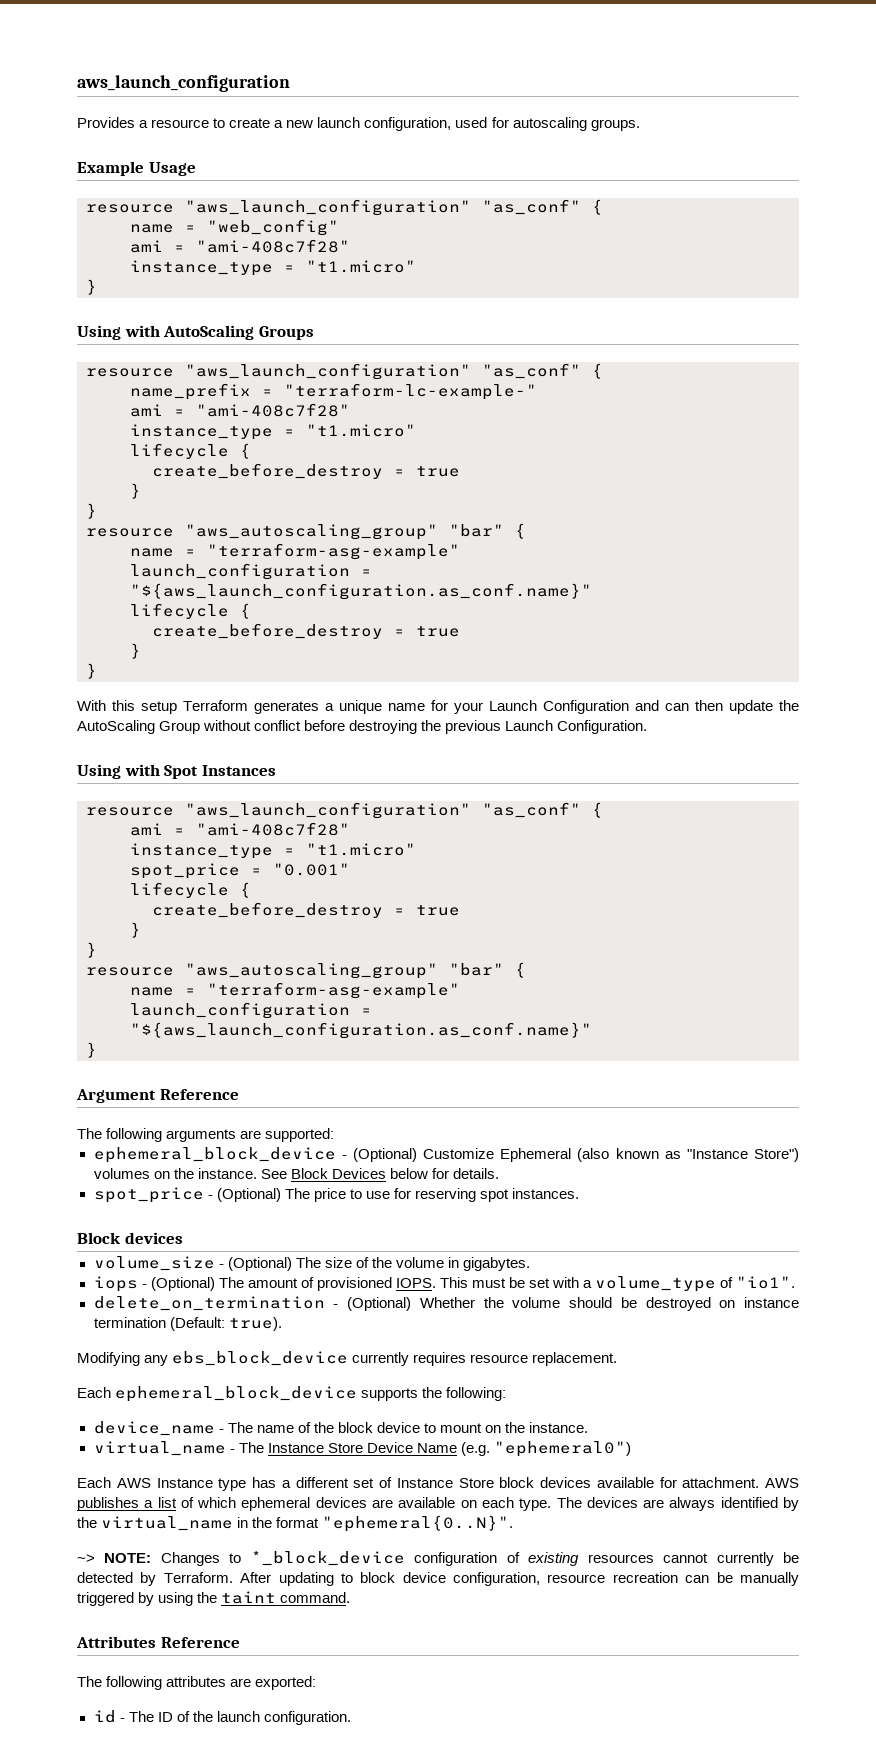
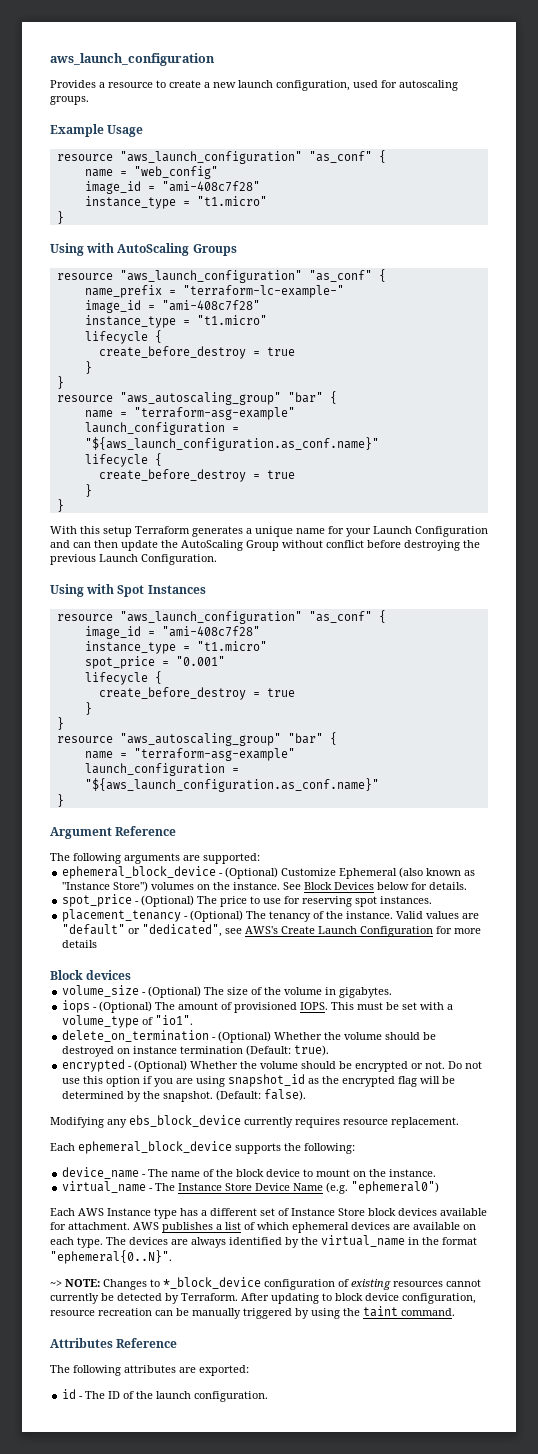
[130,240,163,253] ami -> [84,181,141,194] image_id
[130,404,163,417] ami -> [84,300,141,313] image_id
[130,823,163,836] ami -> [84,626,141,639] image_id
(580, 1193) none -> [62,909,480,922] [62,924,482,937] [62,940,98,948] // placement_tenancy - (Optional) The tenancy of the instance. Valid values are "default" or "dedicated", see AWS's Create Launch Configuration for more details
(282, 1324) none -> [62,1059,483,1072] [62,1074,456,1087] [62,1089,307,1102] // encrypted - (Optional) Whether the volume should be encrypted or not. Do not use this option if you are using snapshot_id as the encrypted flag will be determined by the snapshot. (Default: false).

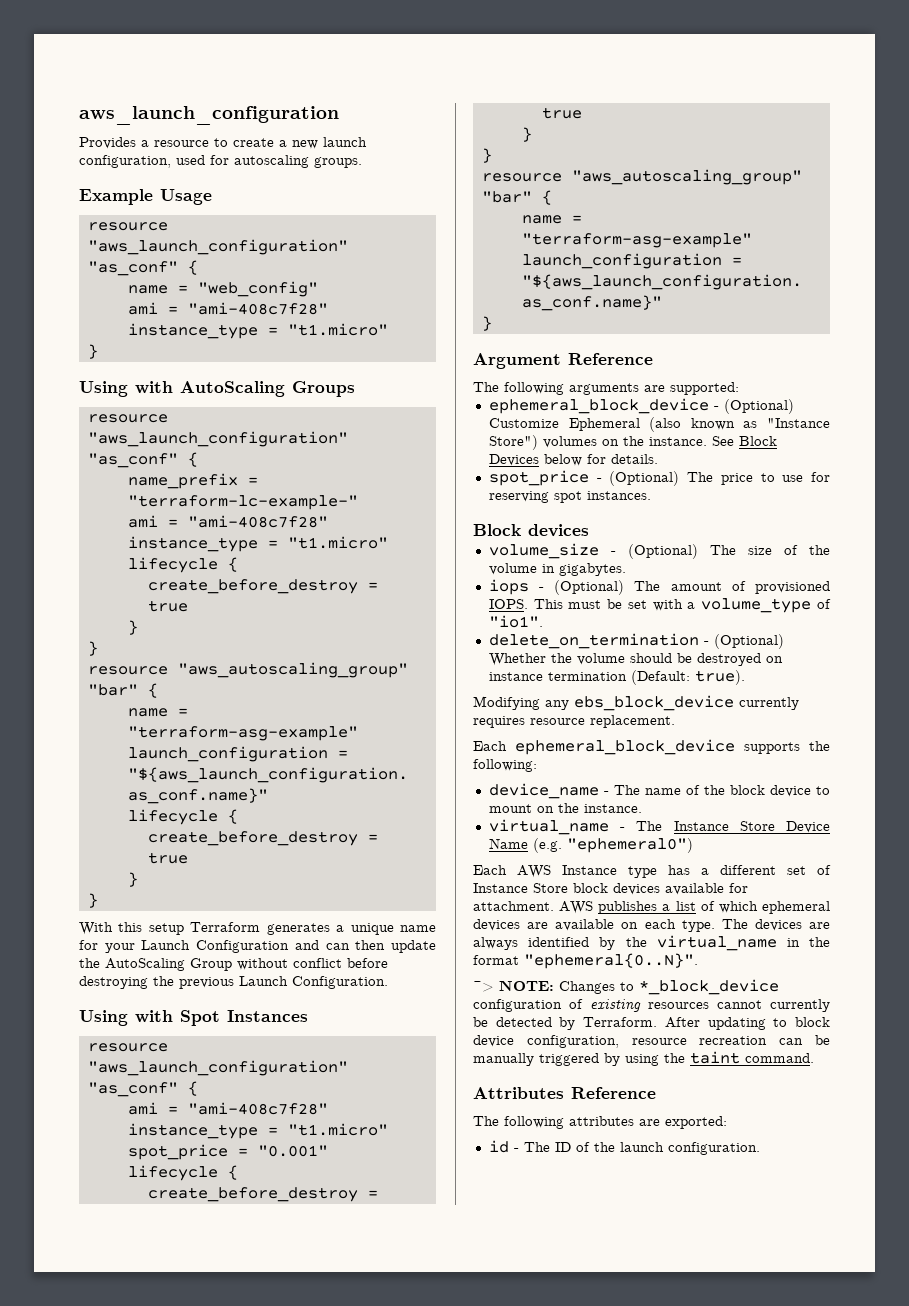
[84,181,141,194] image_id -> [127,302,158,315] ami
[84,300,141,313] image_id -> [127,515,158,528] ami
[84,626,141,639] image_id -> [127,1102,158,1115] ami
[62,909,480,922] [62,924,482,937] [62,940,98,948] // placement_tenancy - (Optional) The tenancy of the instance. Valid values are "default" or "dedicated", see AWS's Create Launch Configuration for more details -> (651, 495) none
[62,1059,483,1072] [62,1074,456,1087] [62,1089,307,1102] // encrypted - (Optional) Whether the volume should be encrypted or not. Do not use this option if you are using snapshot_id as the encrypted flag will be determined by the snapshot. (Default: false). -> (745, 677) none

